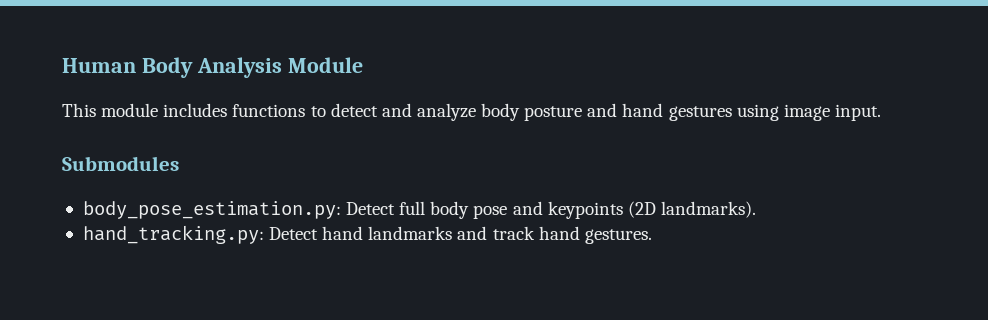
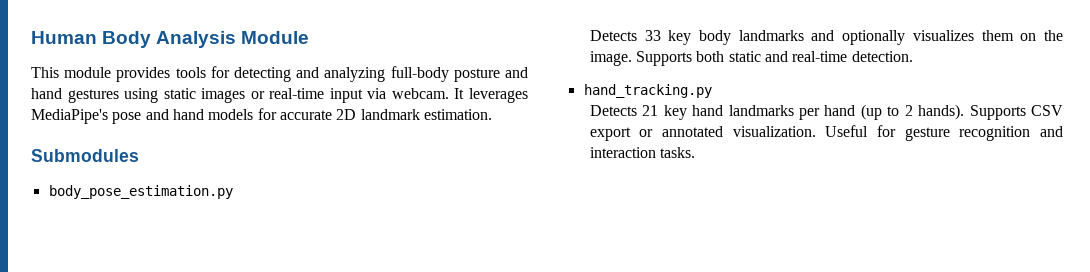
[163,103,521,121] includes functions to detect and analyze body -> [116,66,449,82] provides tools for detecting and analyzing full-body
[783,104,881,121] [62,156,179,171] [82,201,756,219] [82,225,652,244] image input. // Submodules // body_pose_estimation.py: Detect full body pose and keypoints (2D landmarks). // hand_tracking.py: Detect hand landmarks and track hand gestures. -> [163,88,529,103] [31,108,492,124] [31,149,139,162] [48,185,233,199] [589,30,1064,45] [589,51,913,66] [583,84,712,98] [589,104,1063,120] [589,125,1063,141] [589,147,696,158] static images or real-time input via webcam. It leverages MediaPipe's pose and hand models for accurate 2D landmark estimation. // Submodules // body_pose_estimation.py // Detects 33 key body landmarks and optionally visualizes them on the image. Supports both static and real-time detection. // hand_tracking.py // Detects 21 key hand landmarks per hand (up to 2 hands). Supports CSV export or annotated visualization. Useful for gesture recognition and interaction tasks.

